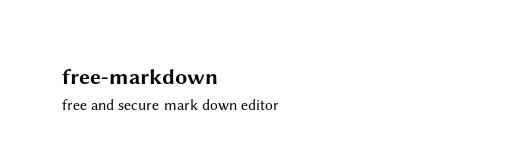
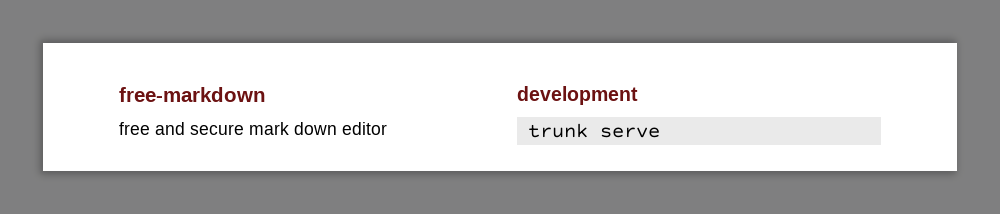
(279, 104) none -> [517,86,638,105] [527,123,660,138] // development // trunk serve

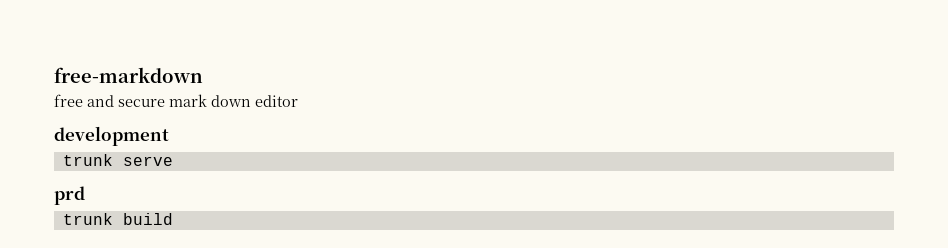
(660, 132) none -> [54,186,85,205] [62,213,173,225] // prd // trunk build

